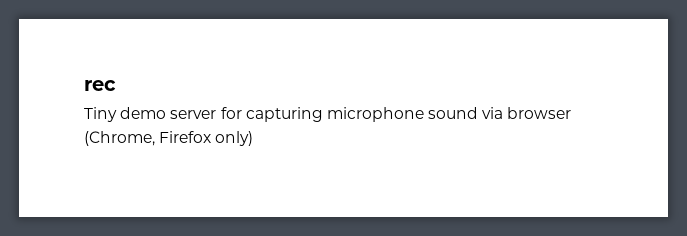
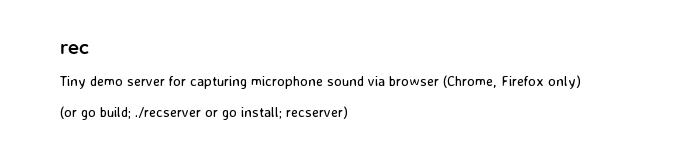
(254, 138) none -> [60,106,348,120] // (or go build; ./recserver or go install; recserver)

